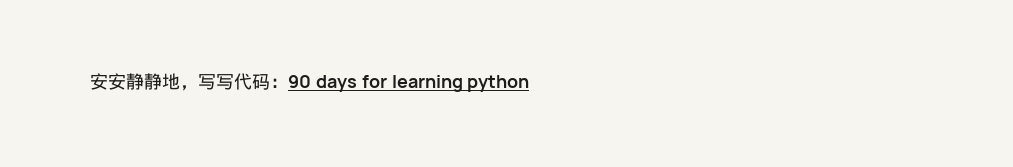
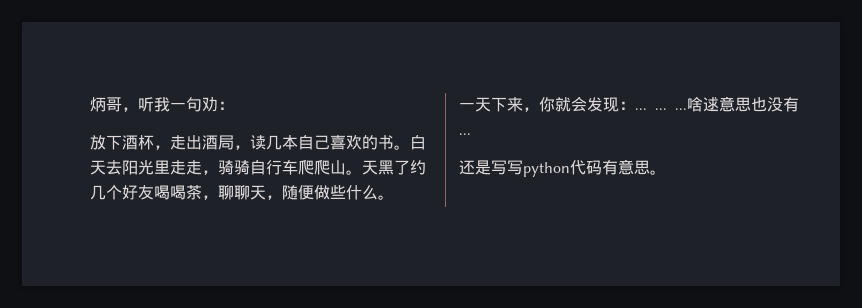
[90,73,530,92] 安安静静地，写写代码：90 days for learning python -> [90,97,234,112] [90,134,426,150] [90,159,426,175] [90,185,394,200] [459,96,799,112] [459,133,471,135] [459,159,666,177] 炳哥，听我一句劝： // 放下酒杯，走出酒局，读几本自己喜欢的书。白天去阳光里走走，骑骑自行车爬爬山。天黑了约几个好友喝喝茶，聊聊天，随便做些什么。 // 一天下来，你就会发现：... ... ...啥逑意思也没有... // 还是写写python代码有意思。

